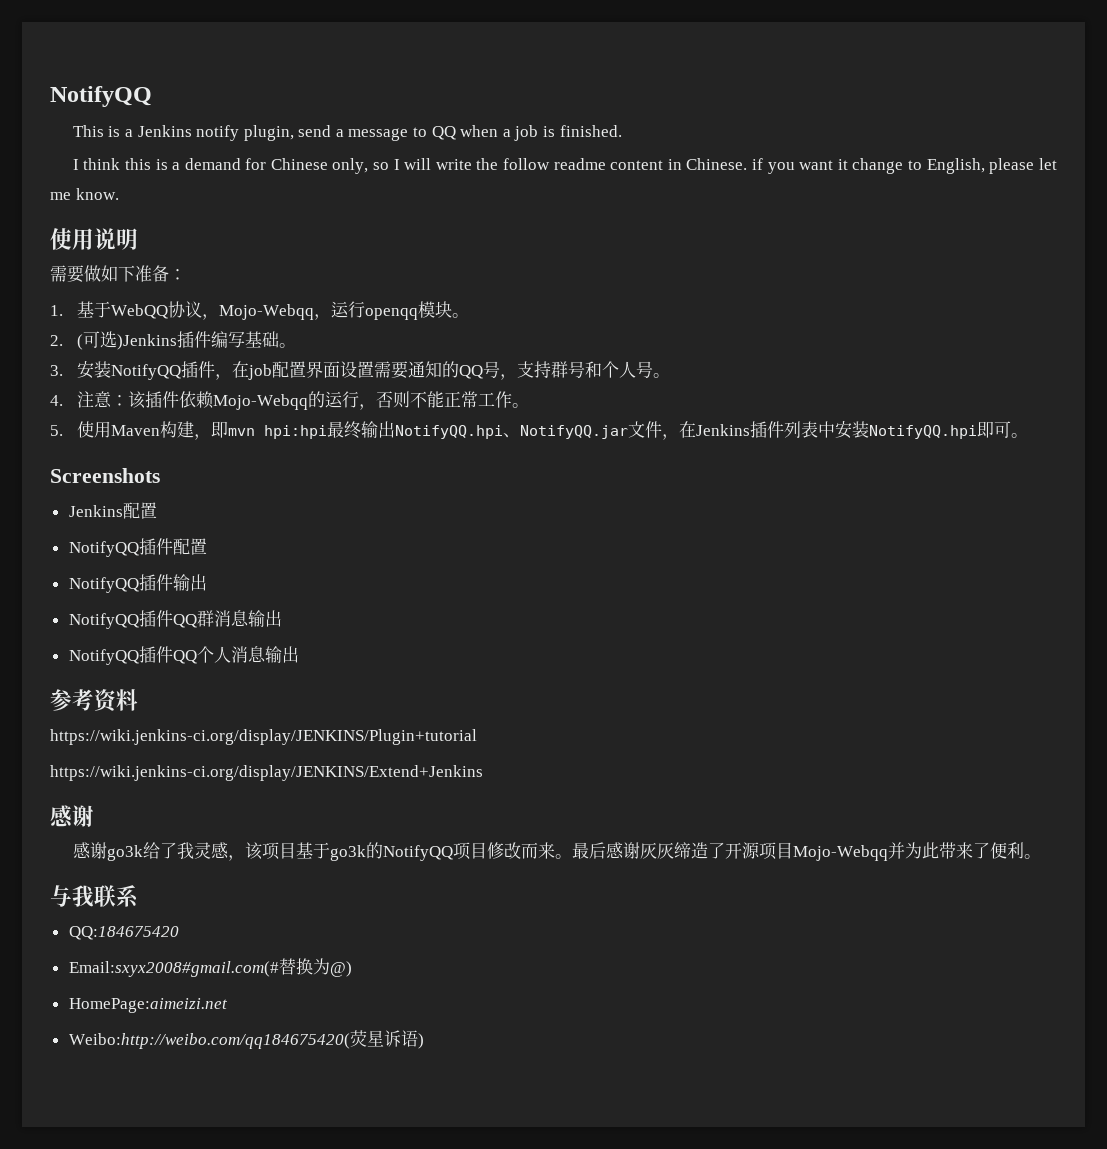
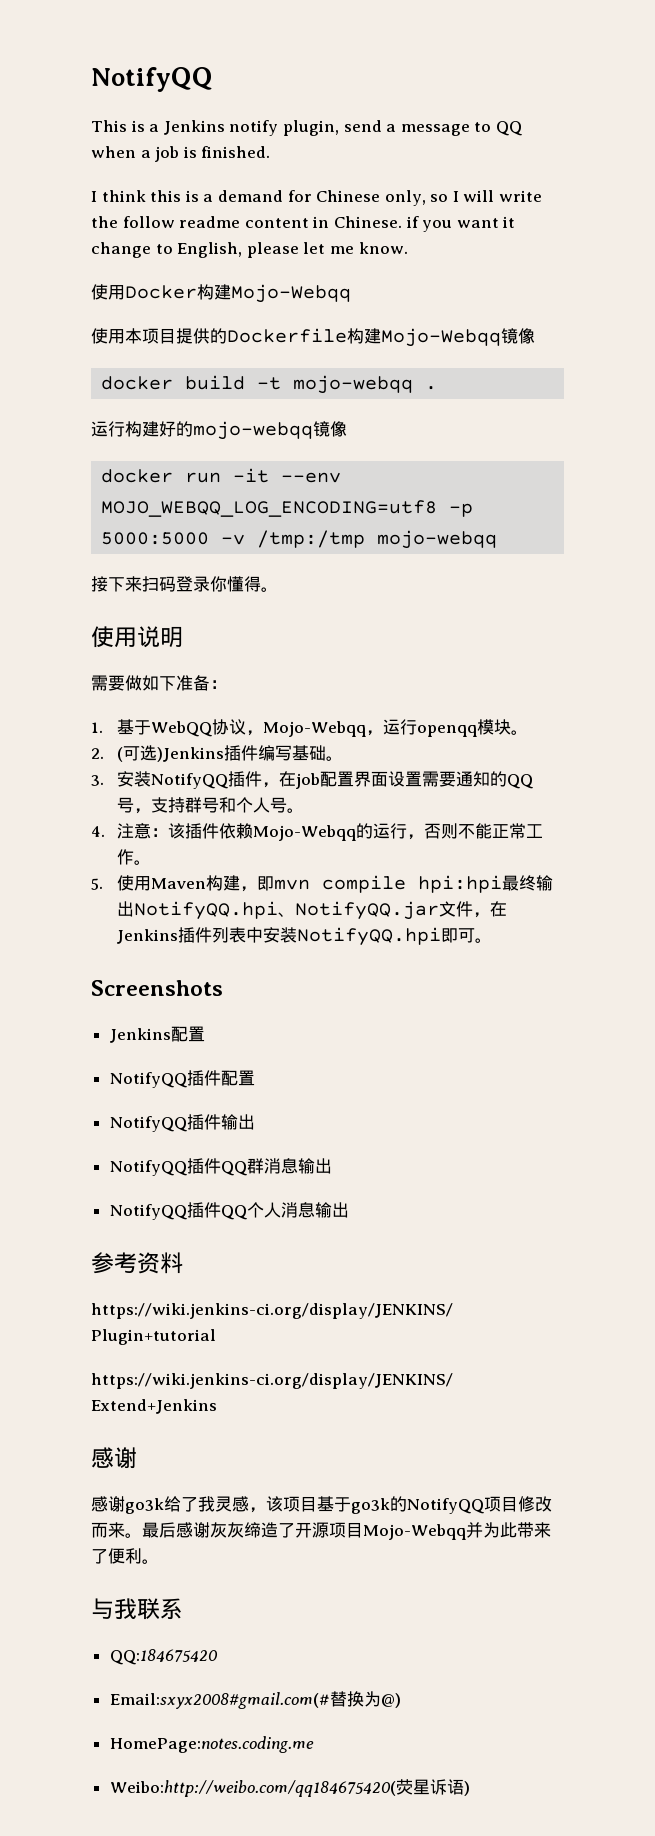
(119, 194) none -> [91,284,351,303] [91,328,535,347] [101,375,438,394] [91,421,347,440] [101,468,342,483] [101,500,474,517] [101,530,498,549] [91,576,278,592] // 使用Docker构建Mojo-Webqq // 使用本项目提供的Dockerfile构建Mojo-Webqq镜像 // docker build -t mojo-webqq . // 运行构建好的mojo-webqq镜像 // docker run -it --env MOJO_WEBQQ_LOG_ENCODING=utf8 -p 5000:5000 -v /tmp:/tmp mojo-webqq // 接下来扫码登录你懂得。
(255, 432) none -> [322,875,407,893] compile
[68,998,228,1013] HomePage:aimeizi.net -> [109,1736,314,1753] HomePage:notes.coding.me

